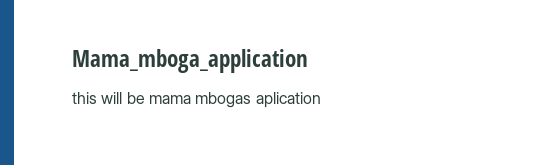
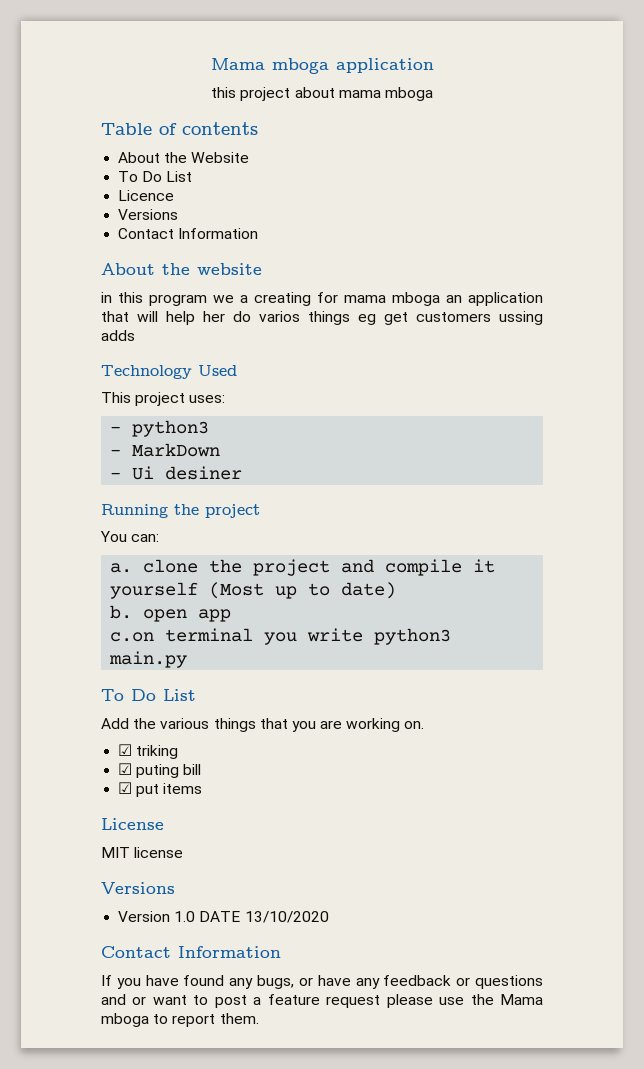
[72,49,308,73] [72,92,321,108] Mama_mboga_application // this will be mama mbogas aplication -> [210,58,434,74] [211,87,433,101] [101,122,258,135] [118,152,250,163] [118,171,193,182] [118,190,175,201] [118,209,179,220] [118,228,259,239] [101,263,262,275] [101,292,543,306] [101,311,543,325] [101,330,135,341] [101,365,237,379] [101,392,226,406] [110,420,210,437] [110,443,221,457] [110,466,243,480] [101,504,260,518] [100,531,160,542] [110,559,496,576] [110,582,397,599] [110,605,232,622] [110,628,452,645] [109,651,188,668] [101,689,196,701] [101,718,425,732] [118,744,179,759] [118,763,202,778] [118,782,203,797] [101,818,164,830] [101,847,184,858] [101,882,175,894] [118,911,329,923] [101,946,281,958] [101,975,543,989] [101,994,543,1008] [101,1013,259,1027] Mama mboga application // this project about mama mboga // Table of contents // About the Website // To Do List // Licence // Versions // Contact Information // About the website // in this program we a creating for mama mboga an application that will help her do varios things eg get customers ussing adds // Technology Used // This project uses: // - python3 // - MarkDown // - Ui desiner // Running the project // You can: // a. clone the project and compile it yourself (Most up to date) // b. open app // c.on terminal you write python3 main.py // To Do List // Add the various things that you are working on. // ☑ triking // ☑ puting bill // ☑ put items // License // MIT license // Versions // Version 1.0 DATE 13/10/2020 // Contact Information // If you have found any bugs, or have any feedback or questions and or want to post a feature request please use the Mama mboga to report them.

